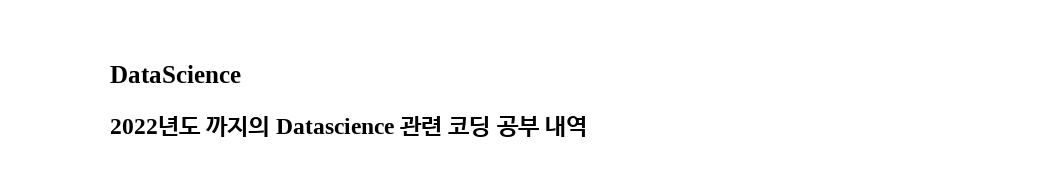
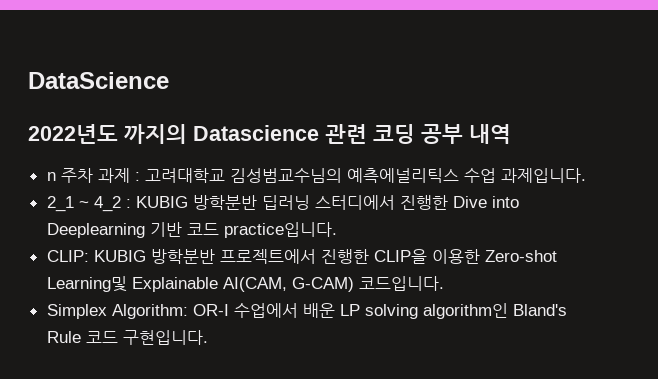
(588, 126) none -> [46,168,586,183] [46,195,519,212] [46,222,337,238] [46,249,557,264] [46,276,444,292] [46,303,567,319] [46,330,208,345] // n 주차 과제 : 고려대학교 김성범교수님의 예측에널리틱스 수업 과제입니다. // 2_1 ~ 4_2 : KUBIG 방학분반 딥러닝 스터디에서 진행한 Dive into Deeplearning 기반 코드 practice입니다. // CLIP: KUBIG 방학분반 프로젝트에서 진행한 CLIP을 이용한 Zero-shot Learning및 Explainable AI(CAM, G-CAM) 코드입니다. // Simplex Algorithm: OR-I 수업에서 배운 LP solving algorithm인 Bland's Rule 코드 구현입니다.

